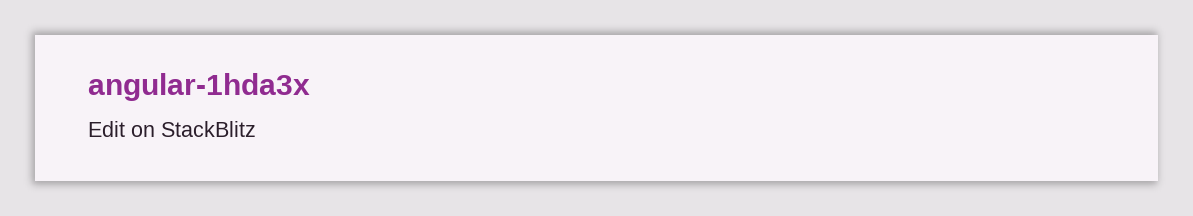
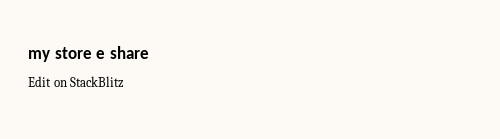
[88,73,310,101] angular-1hda3x -> [28,46,149,62] my store e share

